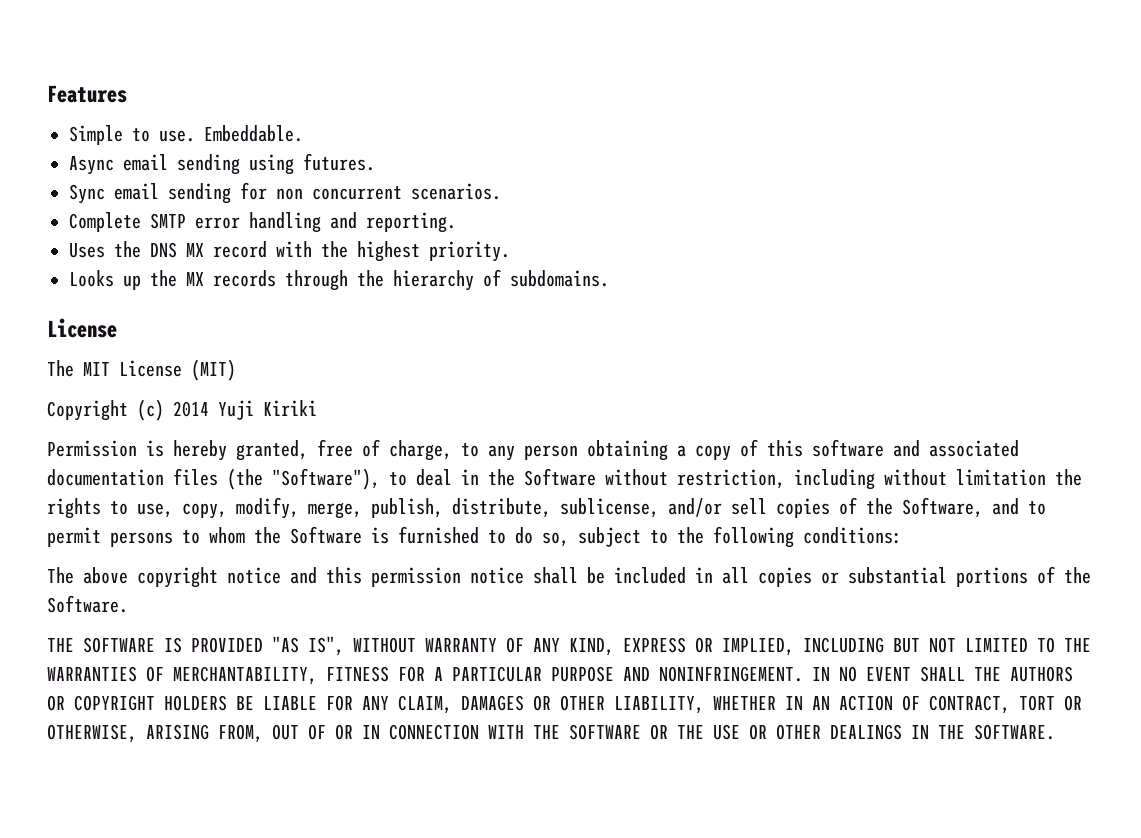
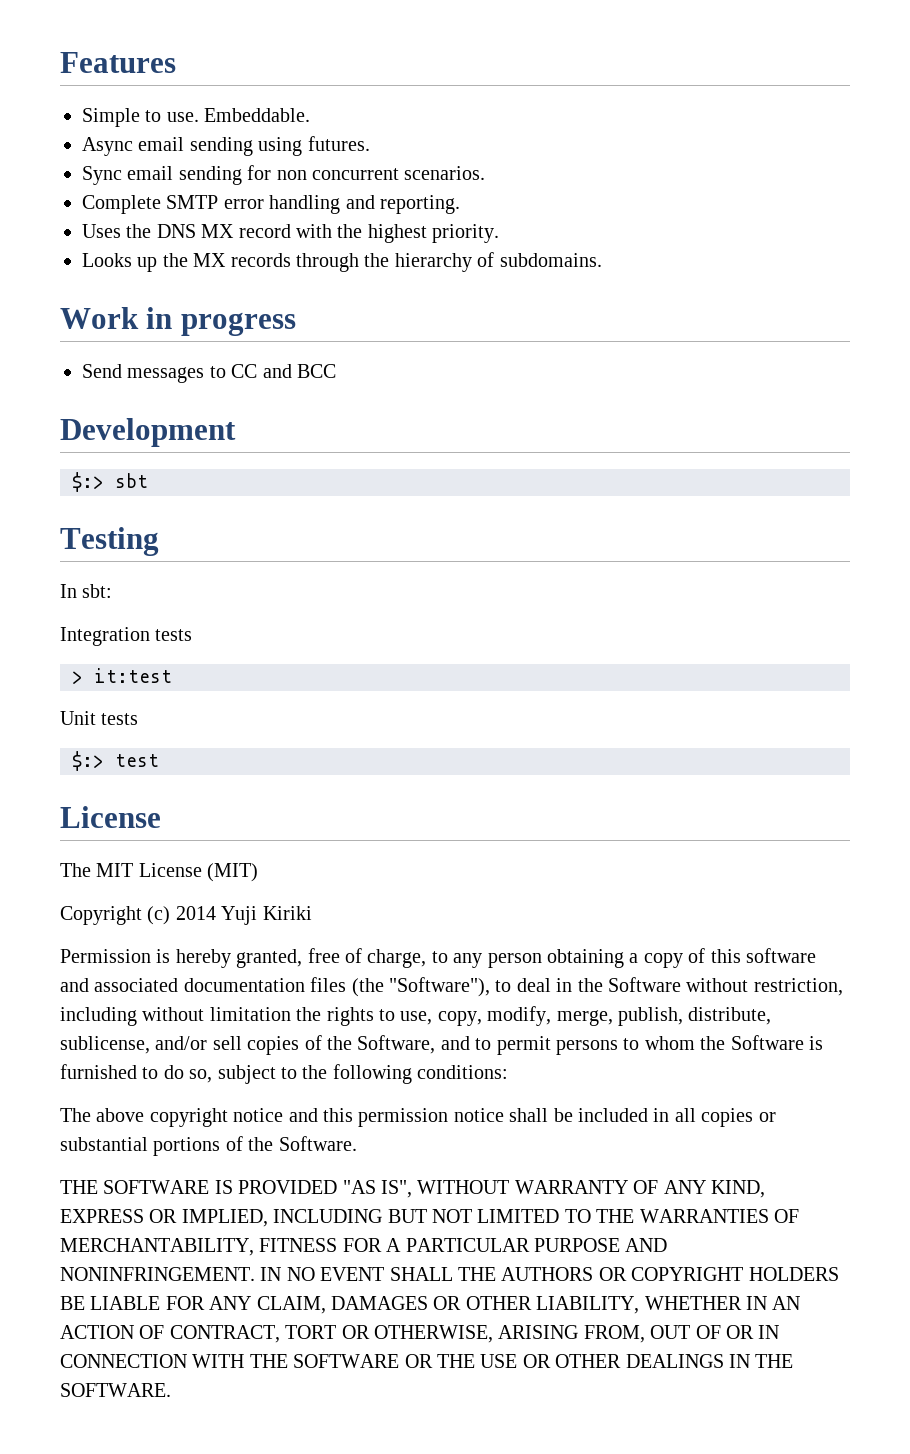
(609, 278) none -> [60,307,296,336] [82,364,336,383] [60,418,236,447] [72,472,148,492] [60,527,159,556] [60,584,113,598] [60,627,193,646] [72,668,172,684] [60,711,139,725] [72,751,159,771] // Work in progress // Send messages to CC and BCC // Development // $:> sbt // Testing // In sbt: // Integration tests // > it:test // Unit tests // $:> test

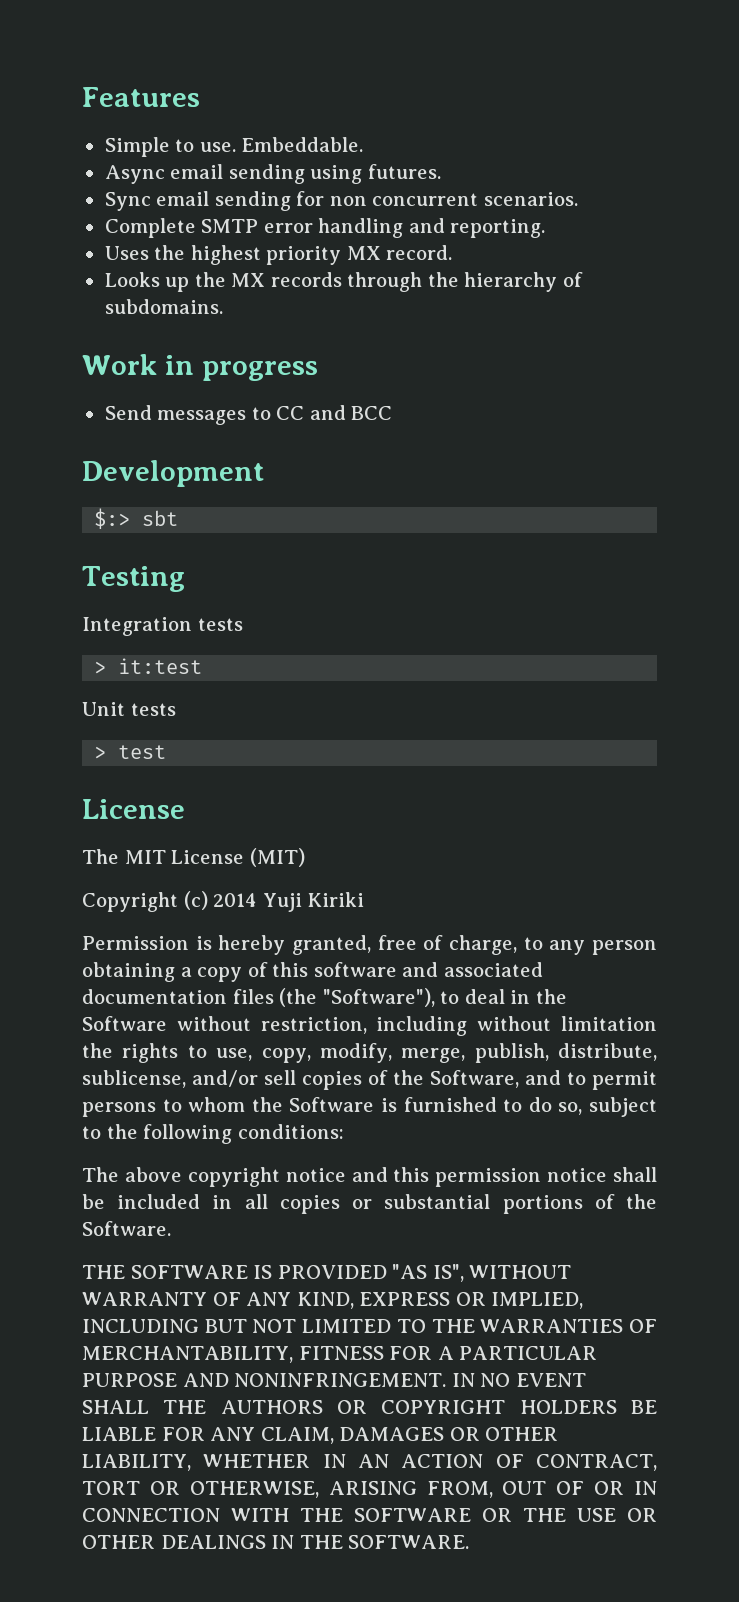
[156,224,500,243] DNS MX record with the highest priority. -> [190,245,453,265] highest priority MX record.
[60,584,113,598] // In sbt: -> (185, 579) none
[72,751,104,771] $:> -> [94,746,107,759] >

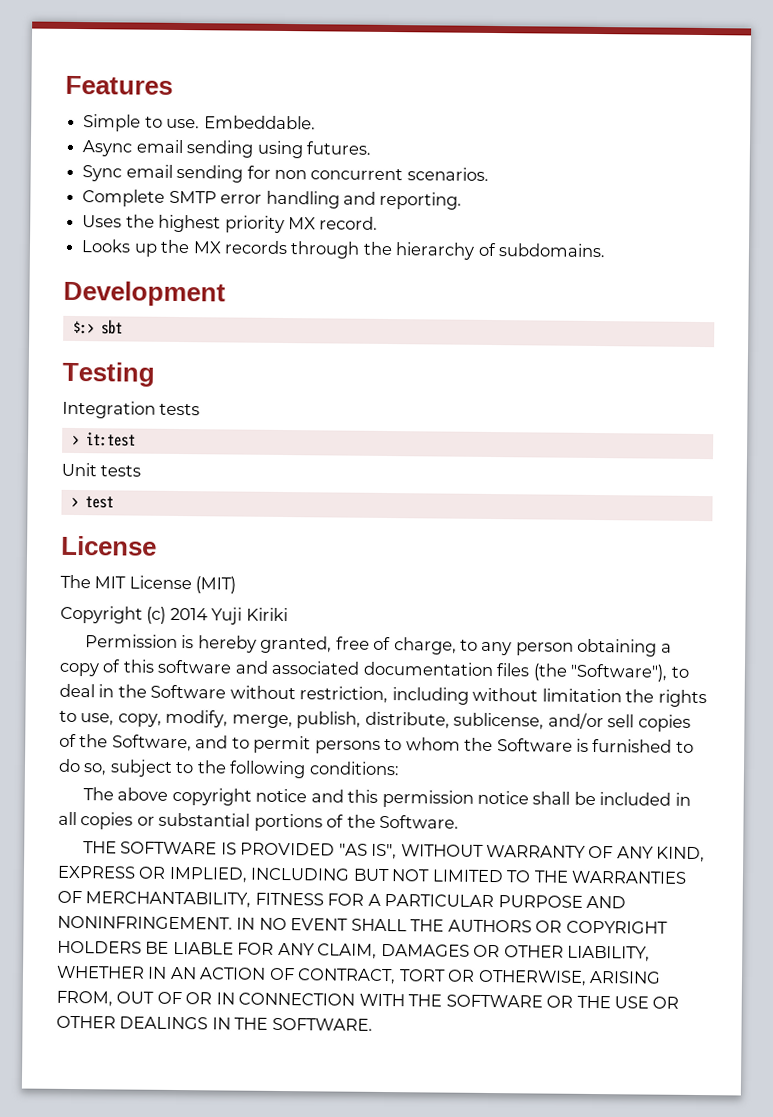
[82,354,318,381] [104,405,393,425] // Work in progress // Send messages to CC and BCC -> (607, 250) none

